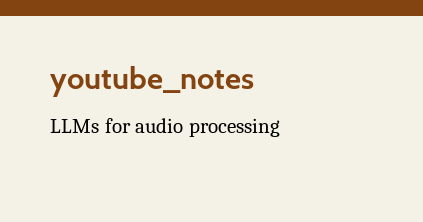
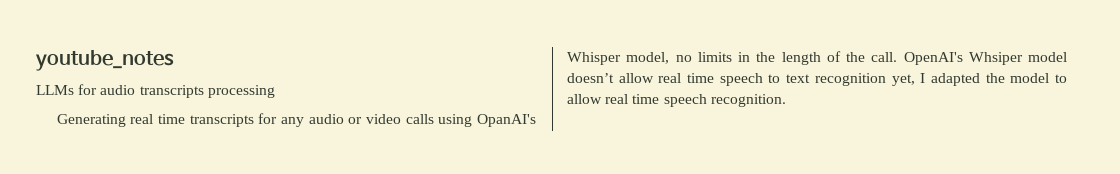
(184, 125) none -> [139,85,204,98] transcripts
(280, 127) none -> [56,113,536,127] [567,51,1067,65] [567,73,1067,86] [567,94,786,107] // Generating real time transcripts for any audio or video calls using OpanAI's Whisper model, no limits in the length of the call. OpenAI's Whsiper model doesn’t allow real time speech to text recognition yet, I adapted the model to allow real time speech recognition.

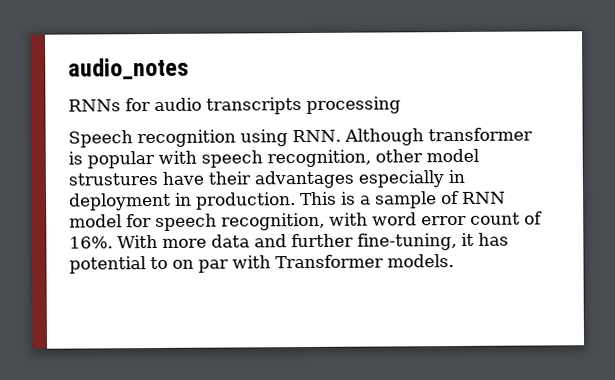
[35,50,174,71] [36,85,74,95] youtube_notes // LLMs -> [68,57,189,80] [68,99,121,112] audio_notes // RNNs
[56,113,536,127] [567,51,1067,65] [567,73,1067,86] [567,94,786,107] Generating real time transcripts for any audio or video calls using OpanAI's Whisper model, no limits in the length of the call. OpenAI's Whsiper model doesn’t allow real time speech to text recognition yet, I adapted the model to allow real time speech recognition. -> [68,127,533,148] [68,148,479,169] [68,169,465,189] [69,190,506,211] [69,211,543,232] [69,232,509,251] [69,254,454,274] Speech recognition using RNN. Although transformer is popular with speech recognition, other model strustures have their advantages especially in deployment in production. This is a sample of RNN model for speech recognition, with word error count of 16%. With more data and further fine-tuning, it has potential to on par with Transformer models.

